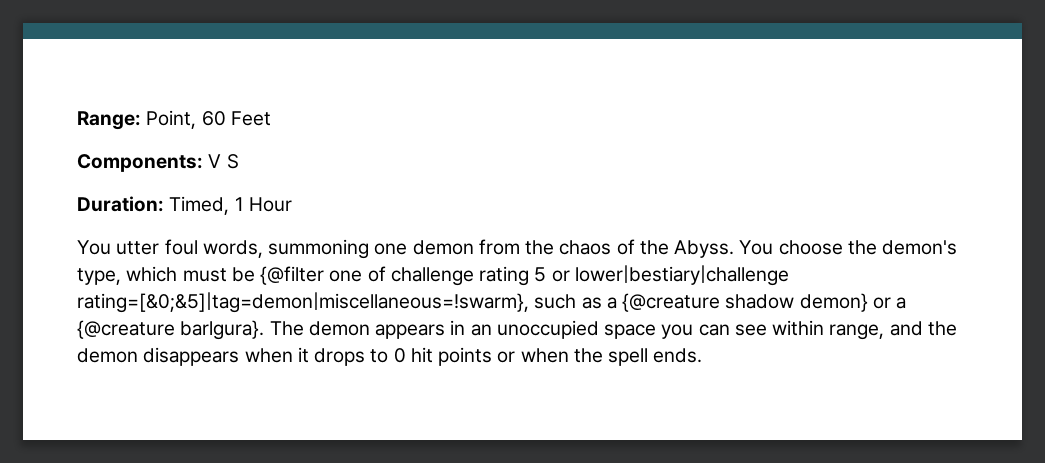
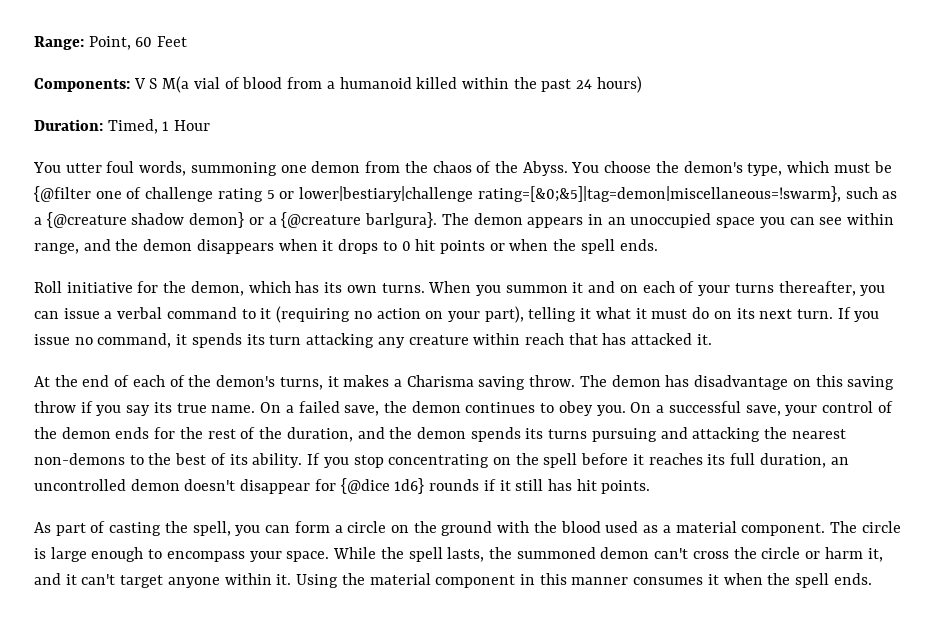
(239, 161) none -> [162,76,642,93] M(a vial of blood from a humanoid killed within the past 24 hours)
(703, 355) none -> [34,281,886,296] [34,306,880,323] [34,333,712,348] [34,375,895,390] [34,401,893,416] [34,427,846,442] [34,453,849,468] [34,478,651,494] [34,521,901,536] [34,547,883,562] [34,573,872,588] // Roll initiative for the demon, which has its own turns. When you summon it and on each of your turns thereafter, you can issue a verbal command to it (requiring no action on your part), telling it what it must do on its next turn. If you issue no command, it spends its turn attacking any creature within reach that has attacked it. // At the end of each of the demon's turns, it makes a Charisma saving throw. The demon has disadvantage on this saving throw if you say its true name. On a failed save, the demon continues to obey you. On a successful save, your control of the demon ends for the rest of the duration, and the demon spends its turns pursuing and attacking the nearest non-demons to the best of its ability. If you stop concentrating on the spell before it reaches its full duration, an uncontrolled demon doesn't disappear for {@dice 1d6} rounds if it still has hit points. // As part of casting the spell, you can form a circle on the ground with the blood used as a material component. The circle is large enough to encompass your space. While the spell lasts, the summoned demon can't cross the circle or harm it, and it can't target anyone within it. Using the material component in this manner consumes it when the spell ends.

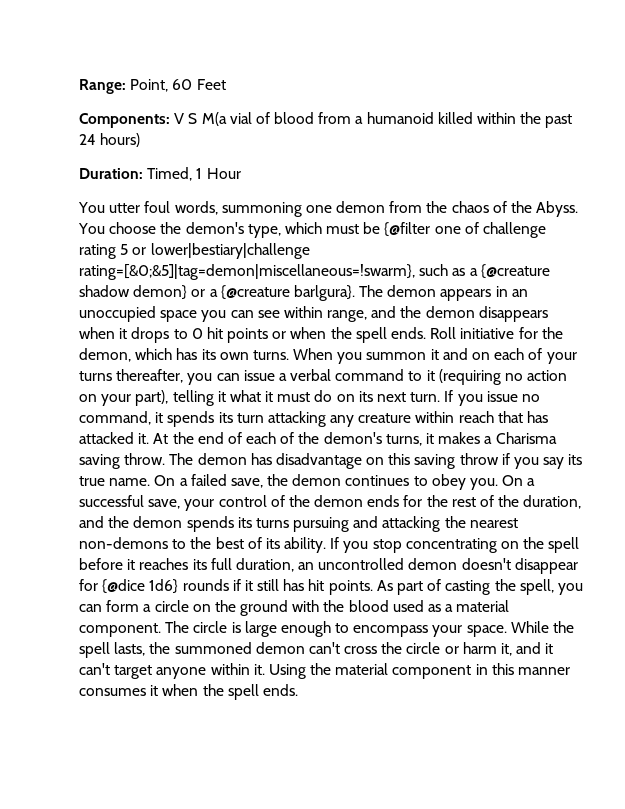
(658, 245) // -> (427, 333) none
(712, 339) // -> (150, 438) none
(651, 487) // -> (373, 587) none

